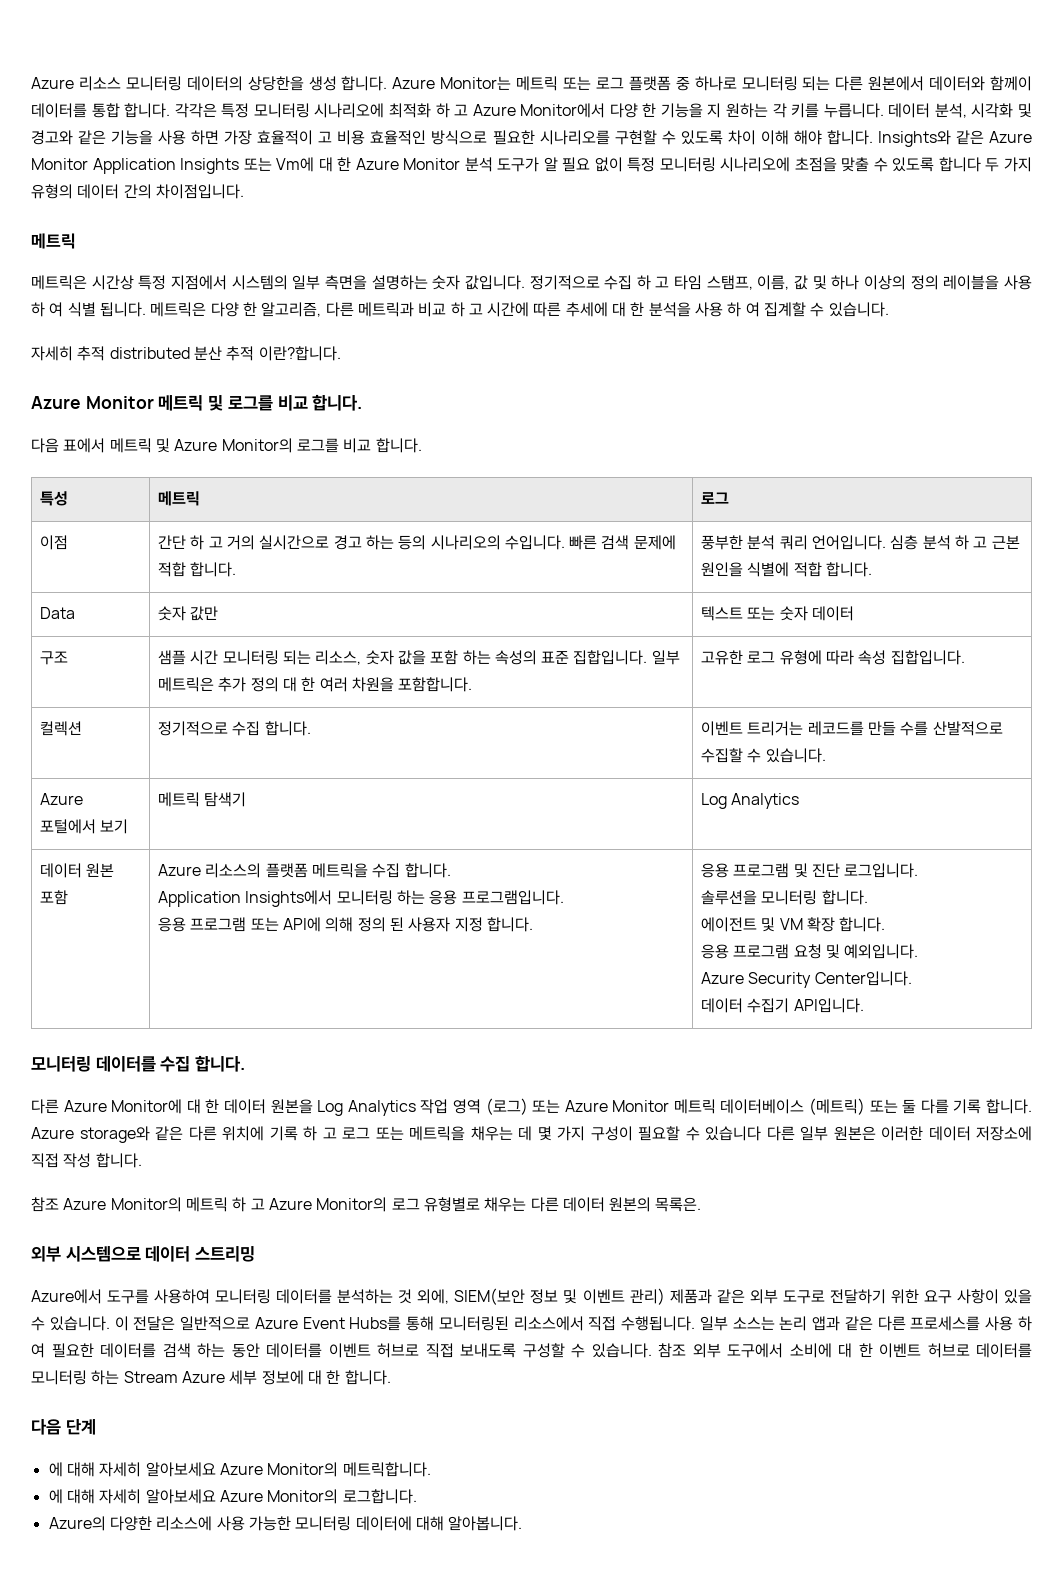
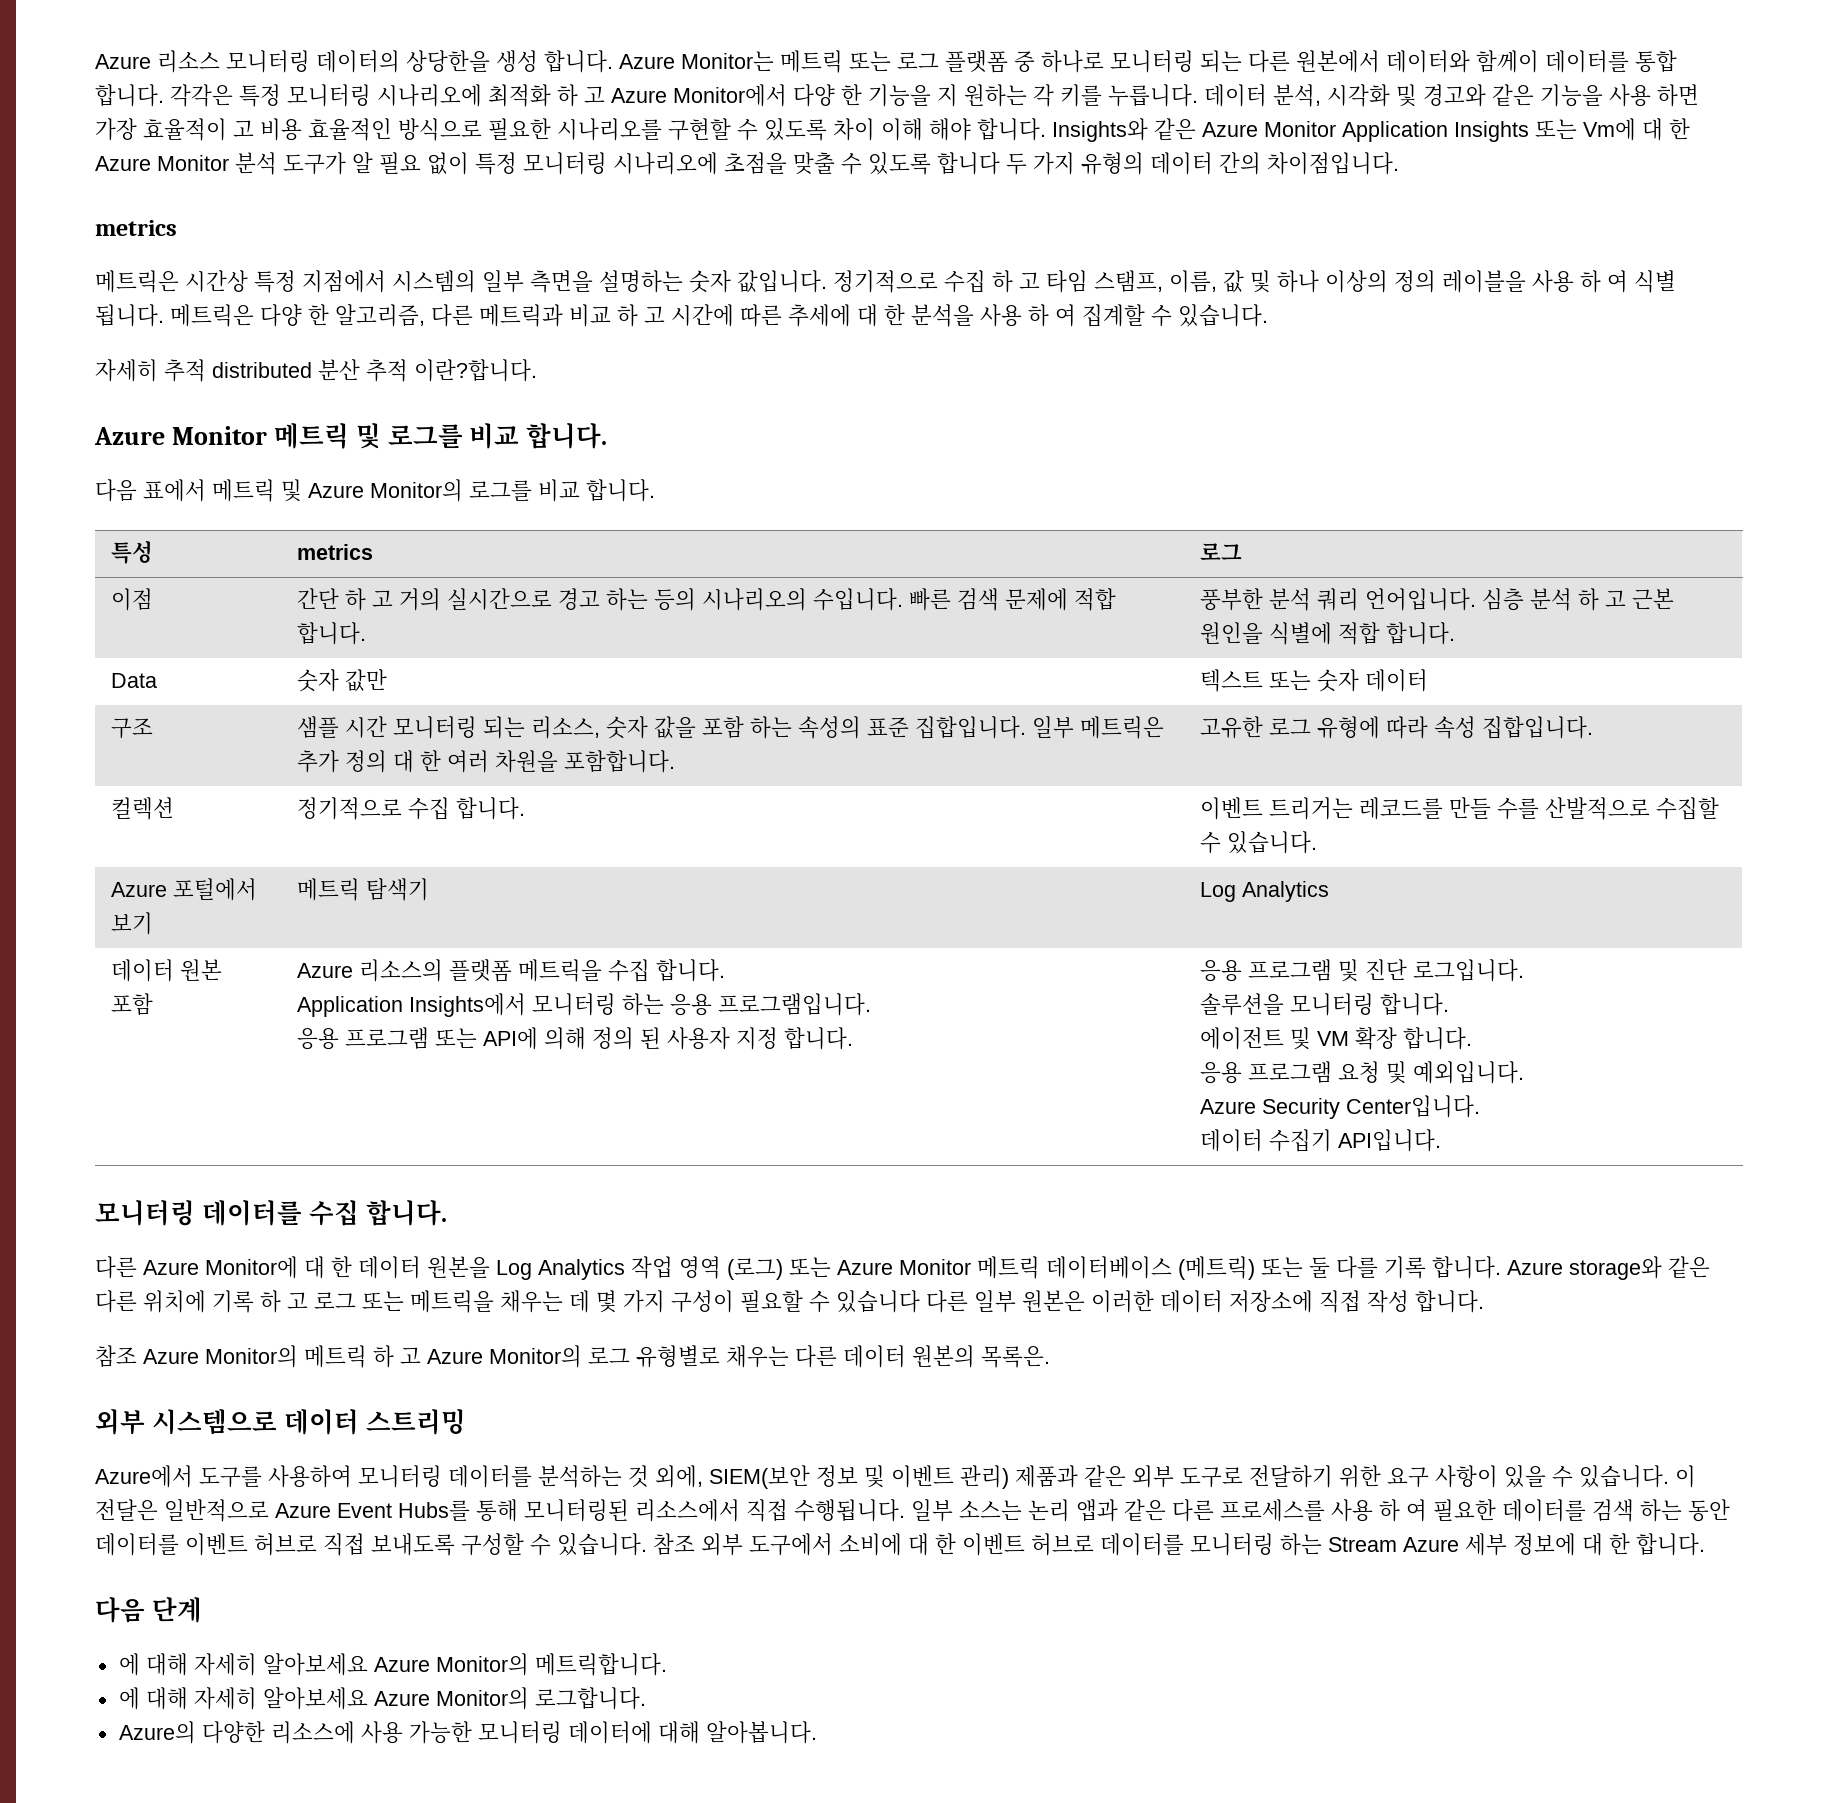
[31,233,76,249] 메트릭 -> [95,220,177,236] metrics
[157,491,200,506] 메트릭 -> [297,544,374,560] metrics

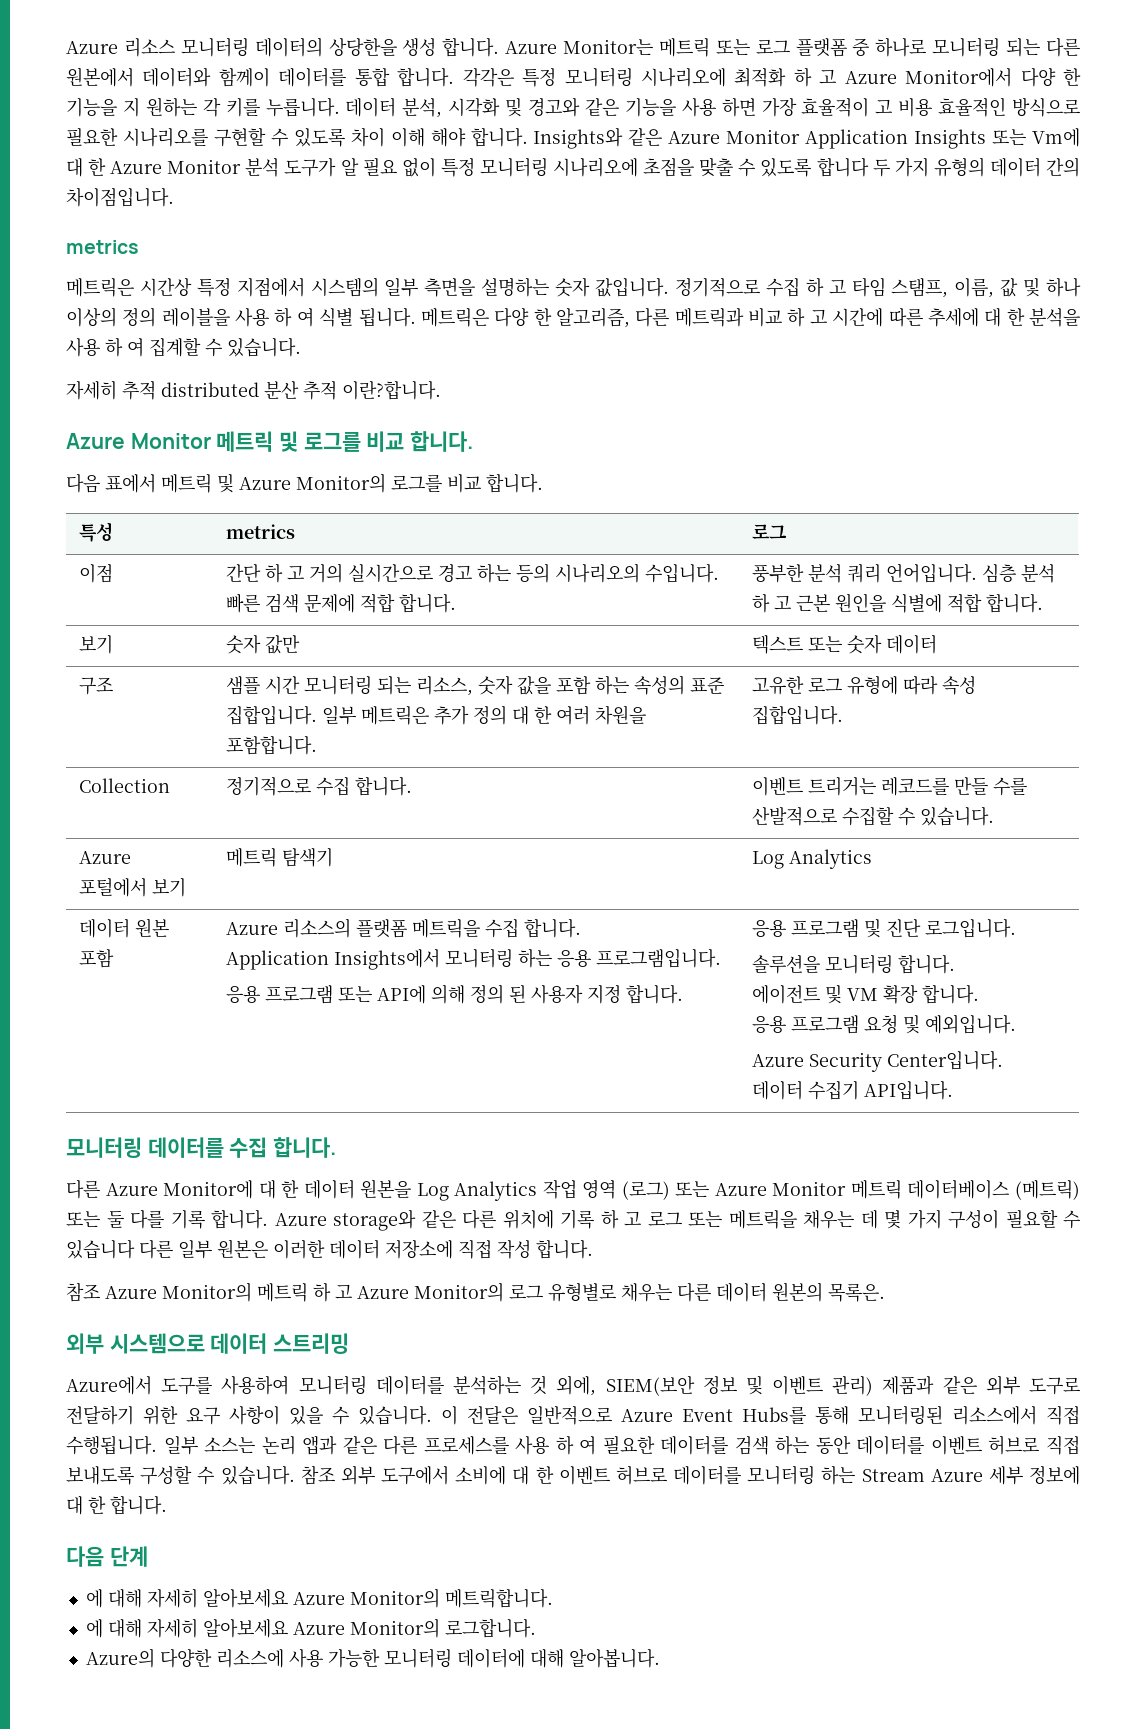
[111,673,158,688] Data -> [79,635,114,654] 보기
[111,797,175,820] 컬렉션 -> [79,778,171,793] Collection

